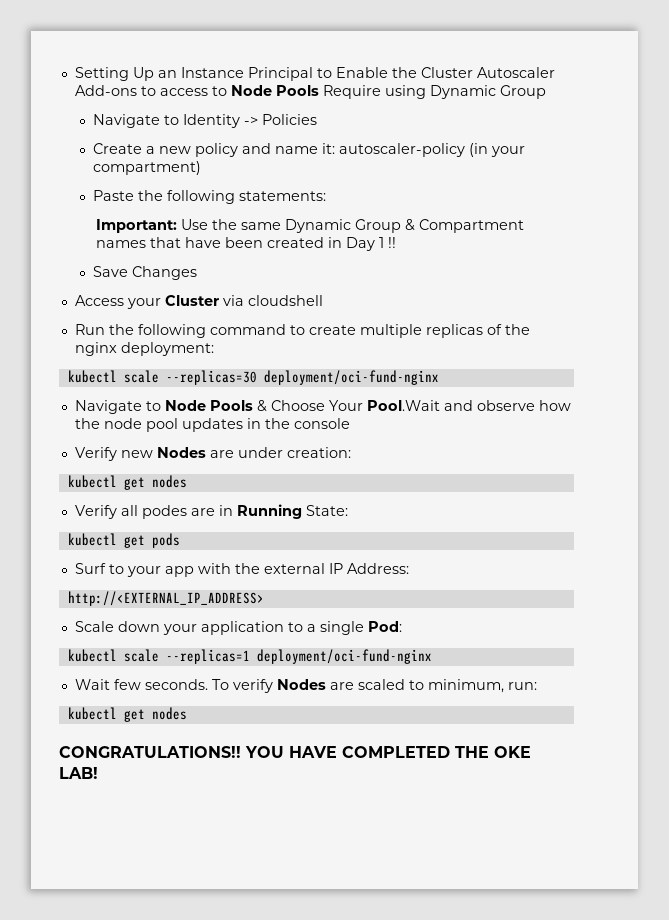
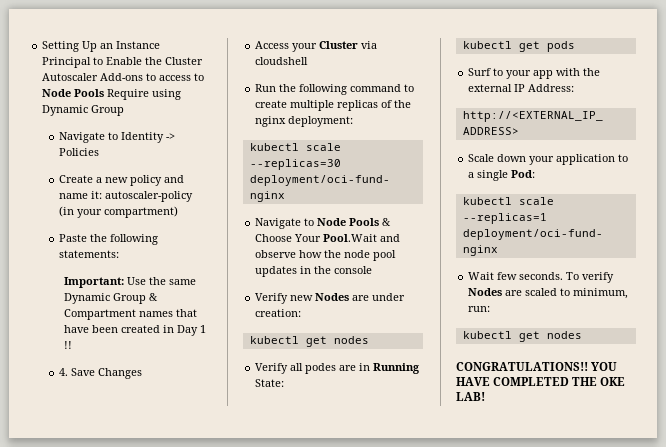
(396, 242) none -> [59,368,69,376] 4.

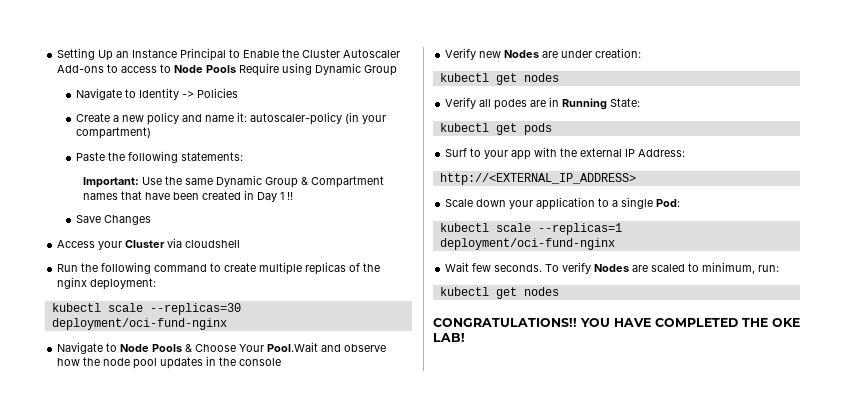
[59,368,69,376] 4. -> (294, 196) none

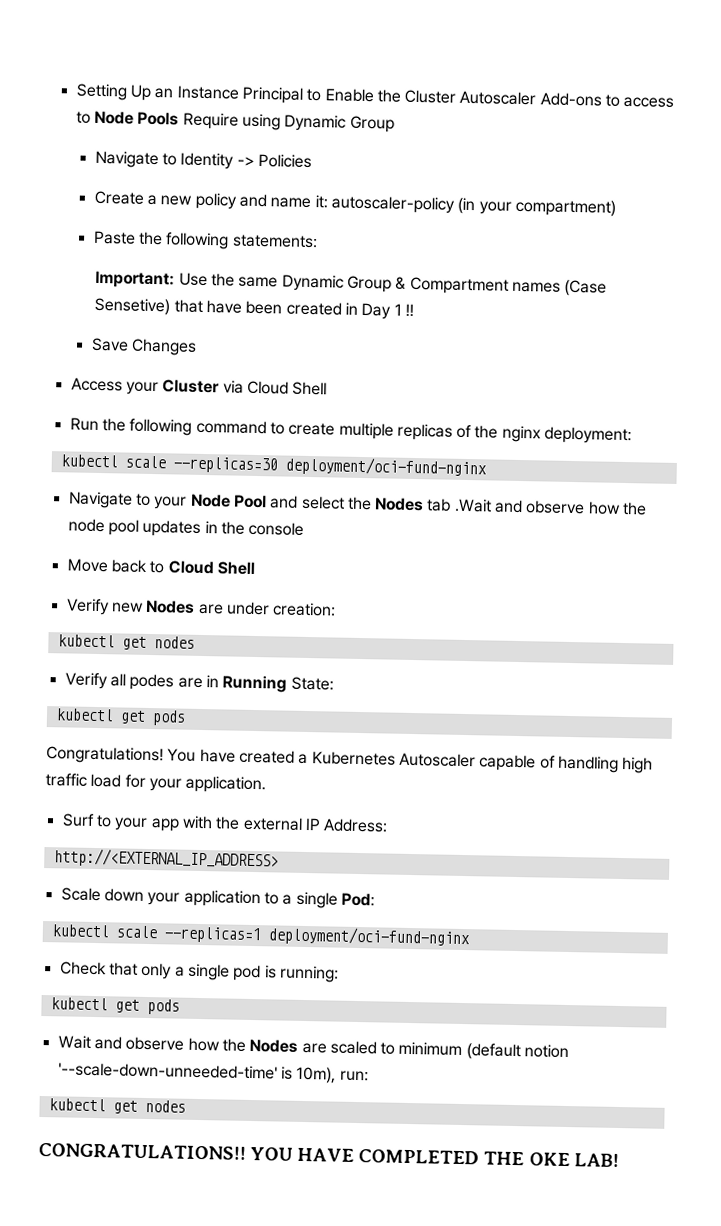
(119, 196) none -> [564,279,608,297] [94,297,171,316] (Case Sensetive)
[185,240,241,248] cloudshell -> [246,380,328,396] Cloud Shell
[120,342,319,352] Node Pools & Choose Your Pool.Wait -> [153,493,492,513] your Node Pool and select the Nodes tab .Wait
(282, 362) none -> [66,558,255,575] // Move back to Cloud Shell
(552, 129) none -> [46,746,654,774] [45,773,267,794] // Congratulations! You have created a Kubernetes Autoscaler capable of handling high traffic load for your application.
[445,262,756,274] Wait few seconds. To verify Nodes are scaled to minimum, -> [59,961,339,983] [50,997,180,1015] [57,1035,570,1061] [57,1062,337,1084] Check that only a single pod is running: // kubectl get pods // Wait and observe how the Nodes are scaled to minimum (default notion '--scale-down-unneeded-time' is 10m),

